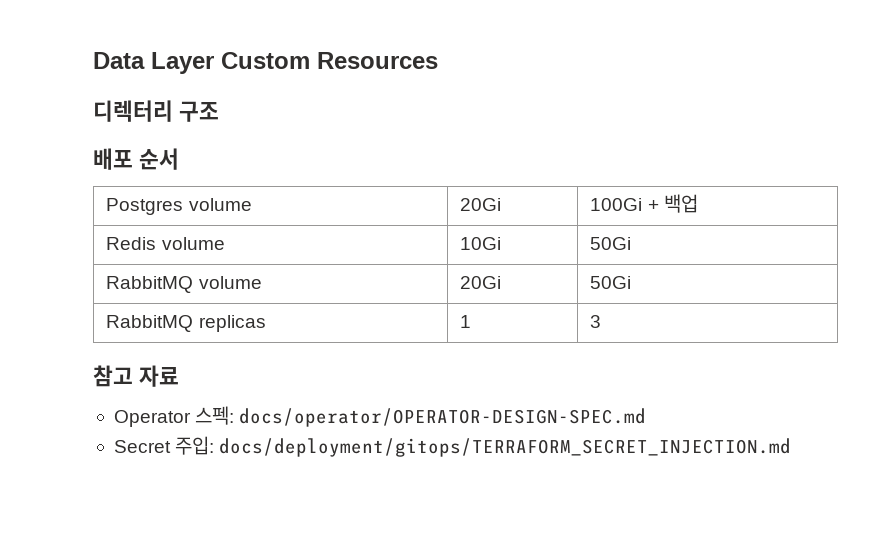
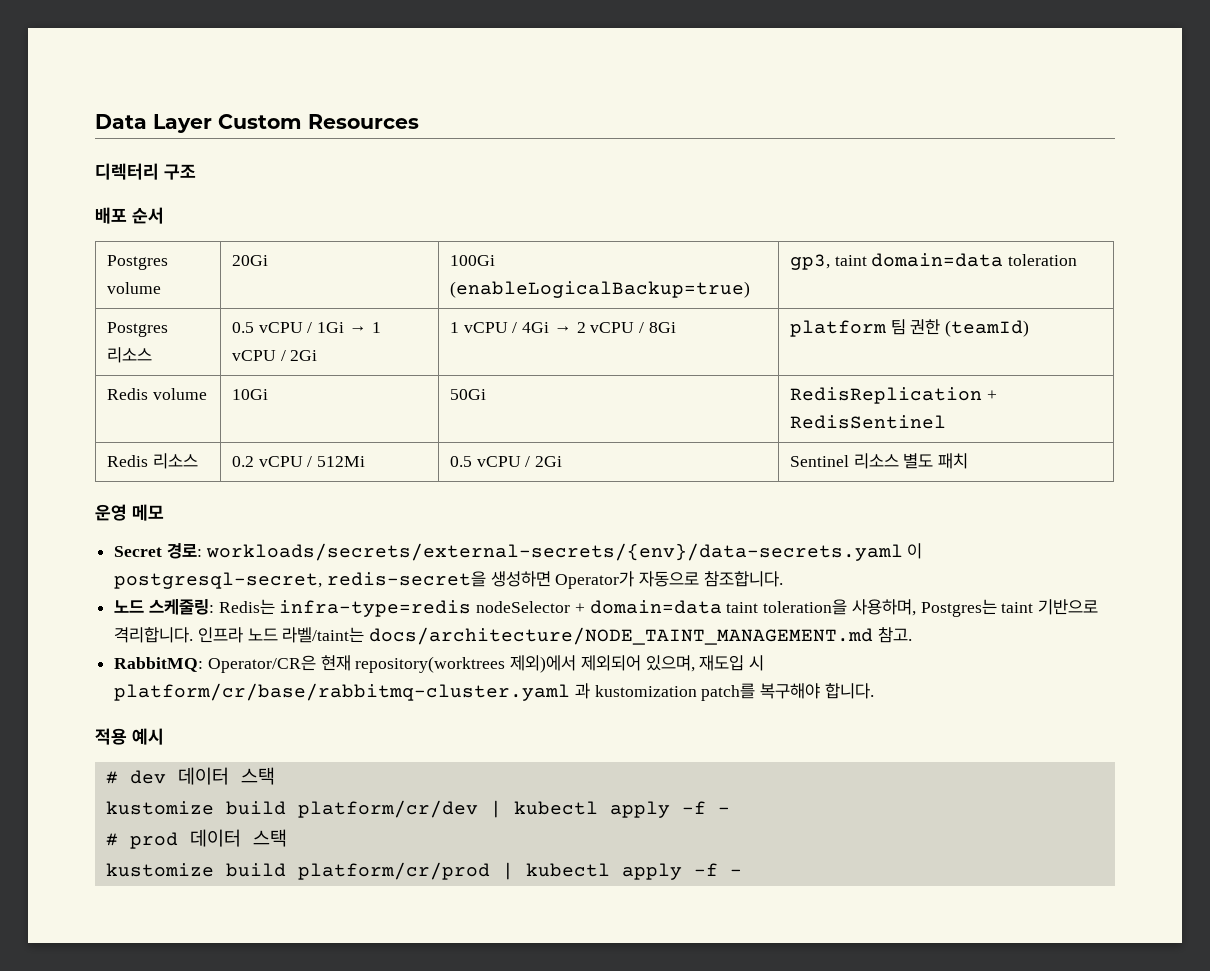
[647,194,698,213] [106,237,225,250] [460,237,502,250] [590,237,632,250] [106,276,262,293] [460,276,502,289] [590,276,632,289] [106,315,266,332] [460,315,472,328] [590,315,602,328] [93,365,179,387] [113,406,647,427] [113,436,792,457] + 백업 // Redis volume | 10Gi | 50Gi // RabbitMQ volume | 20Gi | 50Gi // RabbitMQ replicas | 1 | 3 // 참고 자료 // Operator 스펙: docs/operator/OPERATOR-DESIGN-SPEC.md // Secret 주입: docs/deployment/gitops/TERRAFORM_SECRET_INJECTION.md -> [449,281,750,298] [789,253,1078,270] [106,322,168,337] [106,347,152,363] [231,322,381,333] [231,350,318,361] [449,322,676,333] [789,319,1030,337] [106,388,207,400] [231,389,268,400] [449,389,486,400] [789,387,997,404] [789,415,946,429] [106,453,198,469] [231,456,366,467] [449,456,563,467] [789,453,969,469] [95,504,164,521] [114,543,923,561] [114,571,783,589] [114,599,1098,617] [114,627,912,645] [114,655,765,673] [114,683,874,701] [95,728,164,745] [105,767,275,785] [105,800,730,818] [105,829,287,849] [105,862,742,880] (enableLogicalBackup=true) | gp3, taint domain=data toleration // Postgres 리소스 | 0.5 vCPU / 1Gi → 1 vCPU / 2Gi | 1 vCPU / 4Gi → 2 vCPU / 8Gi | platform 팀 권한 (teamId) // Redis volume | 10Gi | 50Gi | RedisReplication + RedisSentinel // Redis 리소스 | 0.2 vCPU / 512Mi | 0.5 vCPU / 2Gi | Sentinel 리소스 별도 패치 // 운영 메모 // Secret 경로: workloads/secrets/external-secrets/{env}/data-secrets.yaml 이 postgresql-secret, redis-secret을 생성하면 Operator가 자동으로 참조합니다. // 노드 스케줄링: Redis는 infra-type=redis nodeSelector + domain=data taint toleration을 사용하며, Postgres는 taint 기반으로 격리합니다. 인프라 노드 라벨/taint는 docs/architecture/NODE_TAINT_MANAGEMENT.md 참고. // RabbitMQ: Operator/CR은 현재 repository(worktrees 제외)에서 제외되어 있으며, 재도입 시 platform/cr/base/rabbitmq-cluster.yaml 과 kustomization patch를 복구해야 합니다. // 적용 예시 // # dev 데이터 스택 // kustomize build platform/cr/dev | kubectl apply -f - // # prod 데이터 스택 // kustomize build platform/cr/prod | kubectl apply -f -

